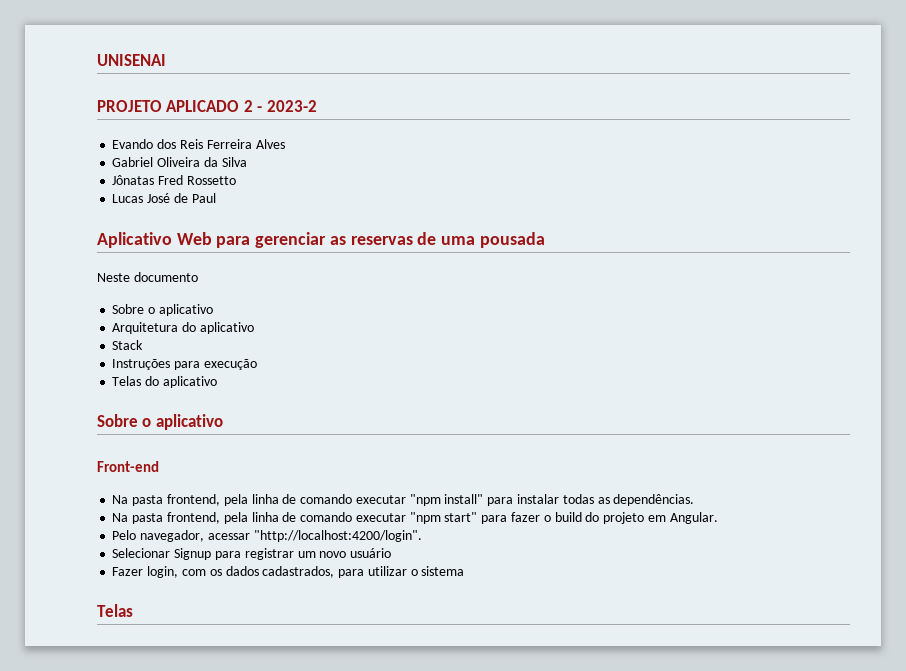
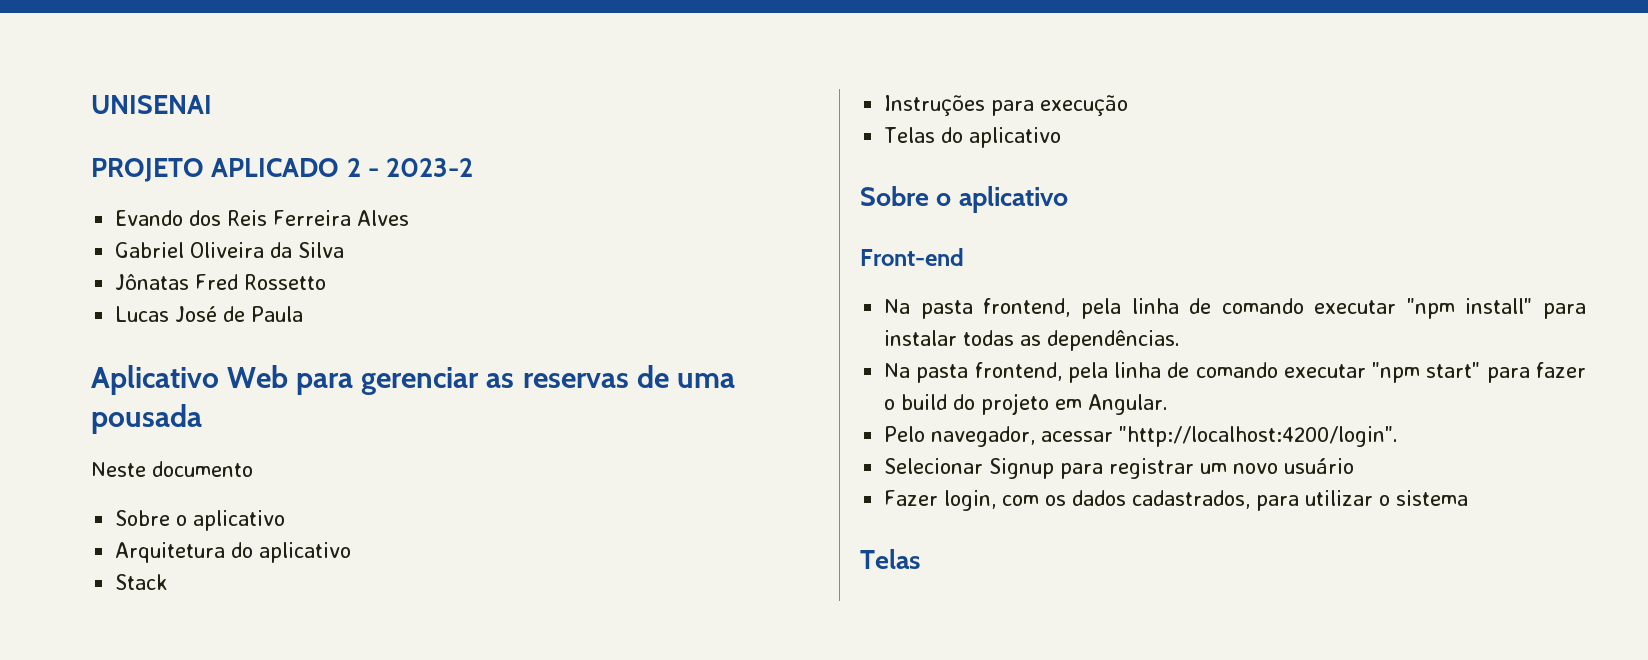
[191,193,216,203] Paul -> [251,306,304,322] Paula

